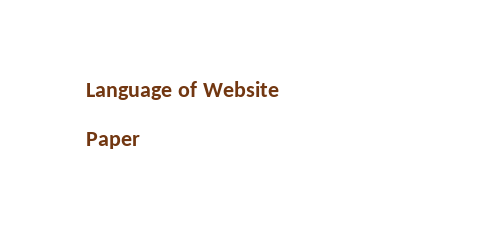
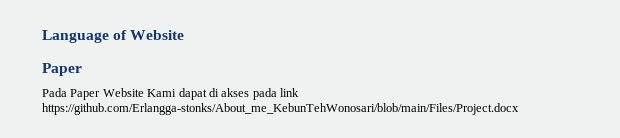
(140, 140) none -> [42,88,299,100] [42,103,519,115] // Pada Paper Website Kami dapat di akses pada link https://github.com/Erlangga-stonks/About_me_KebunTehWonosari/blob/main/Files/Project.docx

